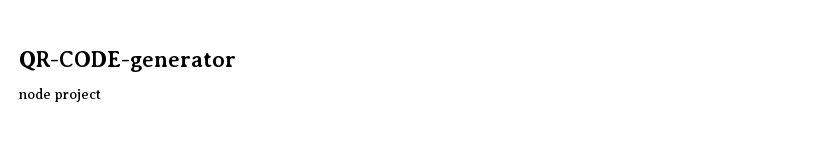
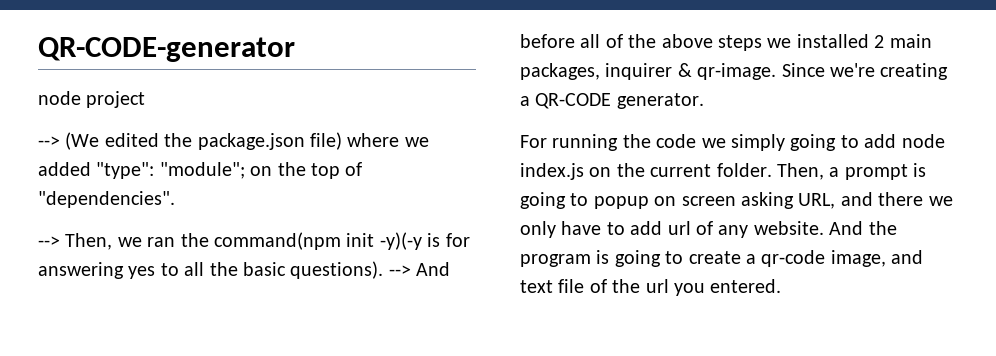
(101, 95) none -> [38,132,429,150] [38,162,363,179] [38,191,175,208] [38,232,470,250] [38,261,451,279] [520,34,932,51] [520,63,949,80] [520,93,704,109] [520,134,945,151] [520,163,927,180] [520,192,953,209] [520,221,897,238] [520,250,924,267] [520,279,782,296] // --> (We edited the package.json file) where we added "type": "module"; on the top of "dependencies". // --> Then, we ran the command(npm init -y)(-y is for answering yes to all the basic questions). --> And before all of the above steps we installed 2 main packages, inquirer & qr-image. Since we're creating a QR-CODE generator. // For running the code we simply going to add node index.js on the current folder. Then, a prompt is going to popup on screen asking URL, and there we only have to add url of any website. And the program is going to create a qr-code image, and text file of the url you entered.

